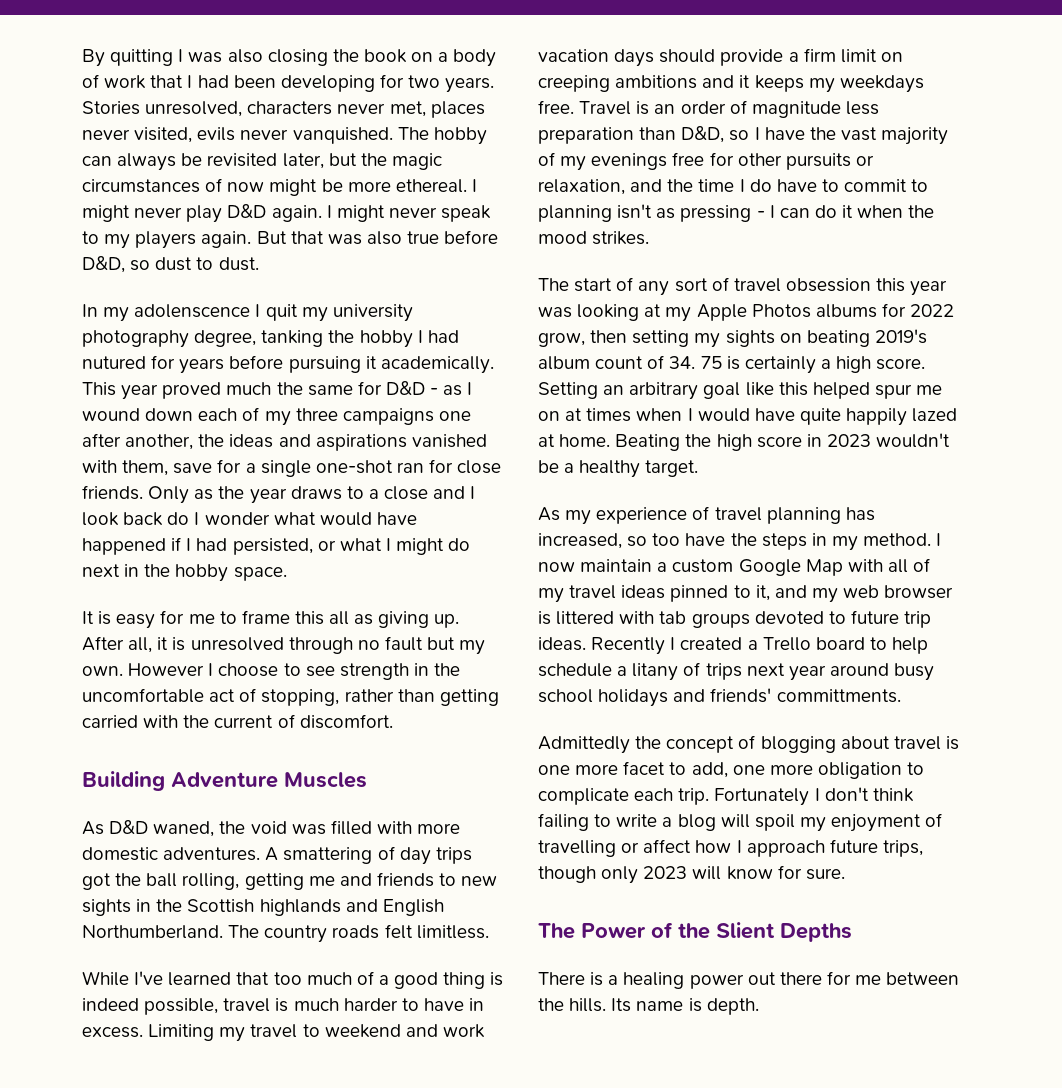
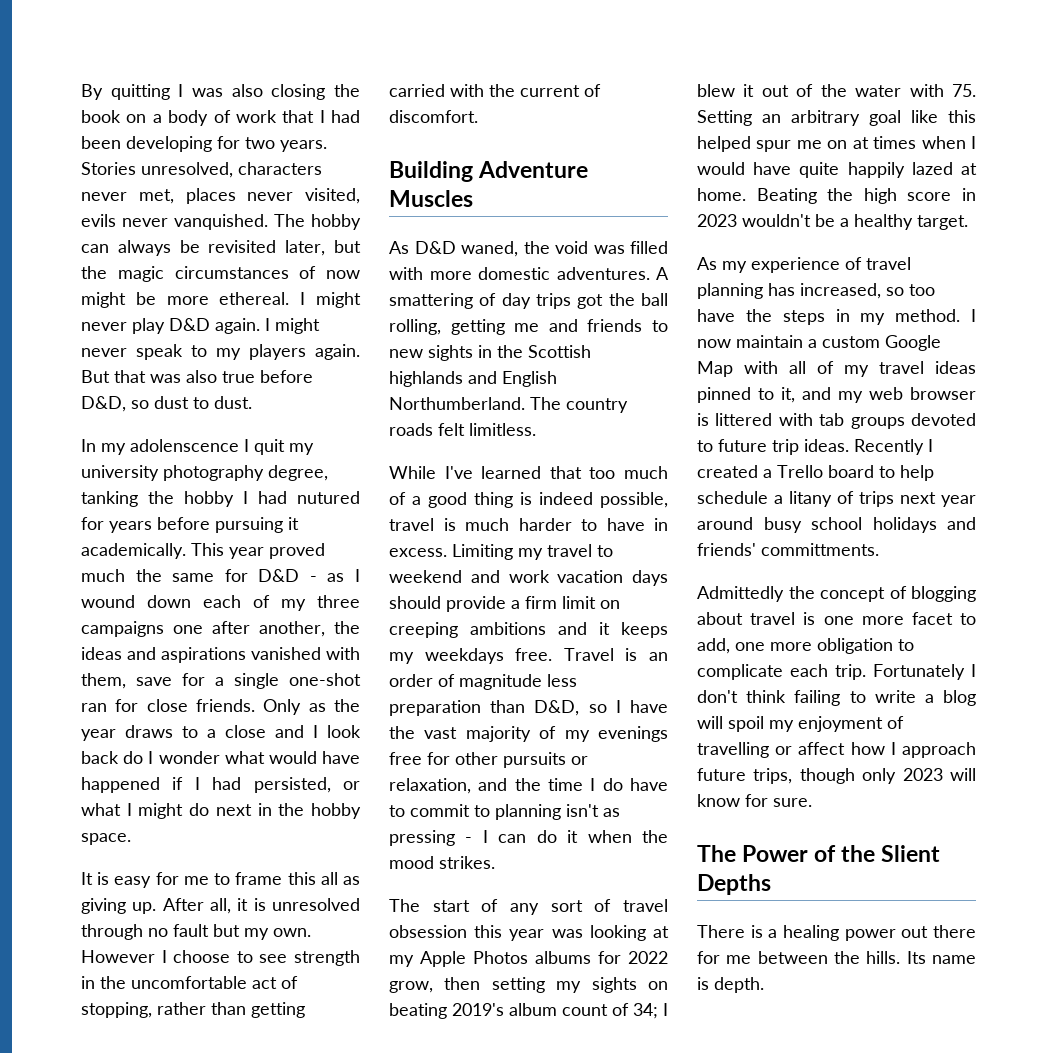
[669,356,926,374] 34. 75 is certainly a high score. -> [633,1003,668,1019] [697,84,976,97] 34; I blew it out of the water with 75.

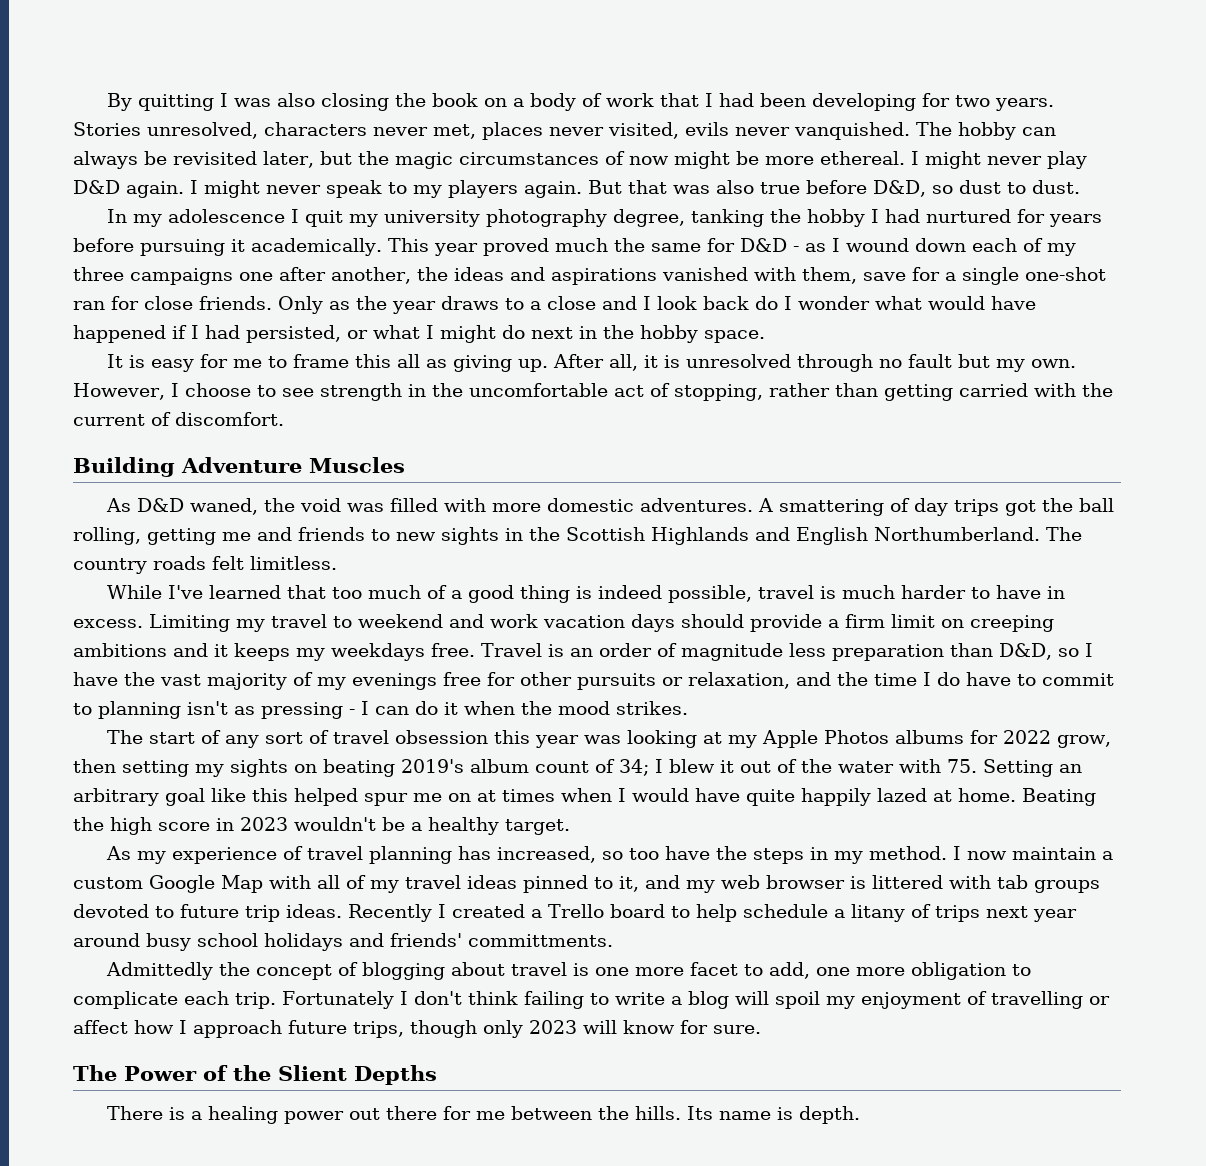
[130,439,239,452] adolenscence -> [168,209,286,223] adolescence
[297,491,360,504] nutured -> [926,209,1012,223] nurtured
[81,950,155,963] However -> [73,383,165,400] However,
[389,371,463,387] highlands -> [651,527,749,545] Highlands

